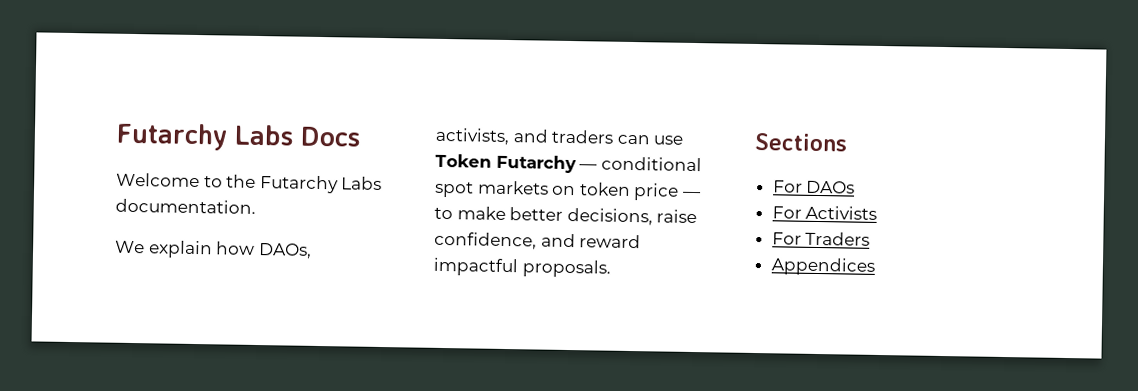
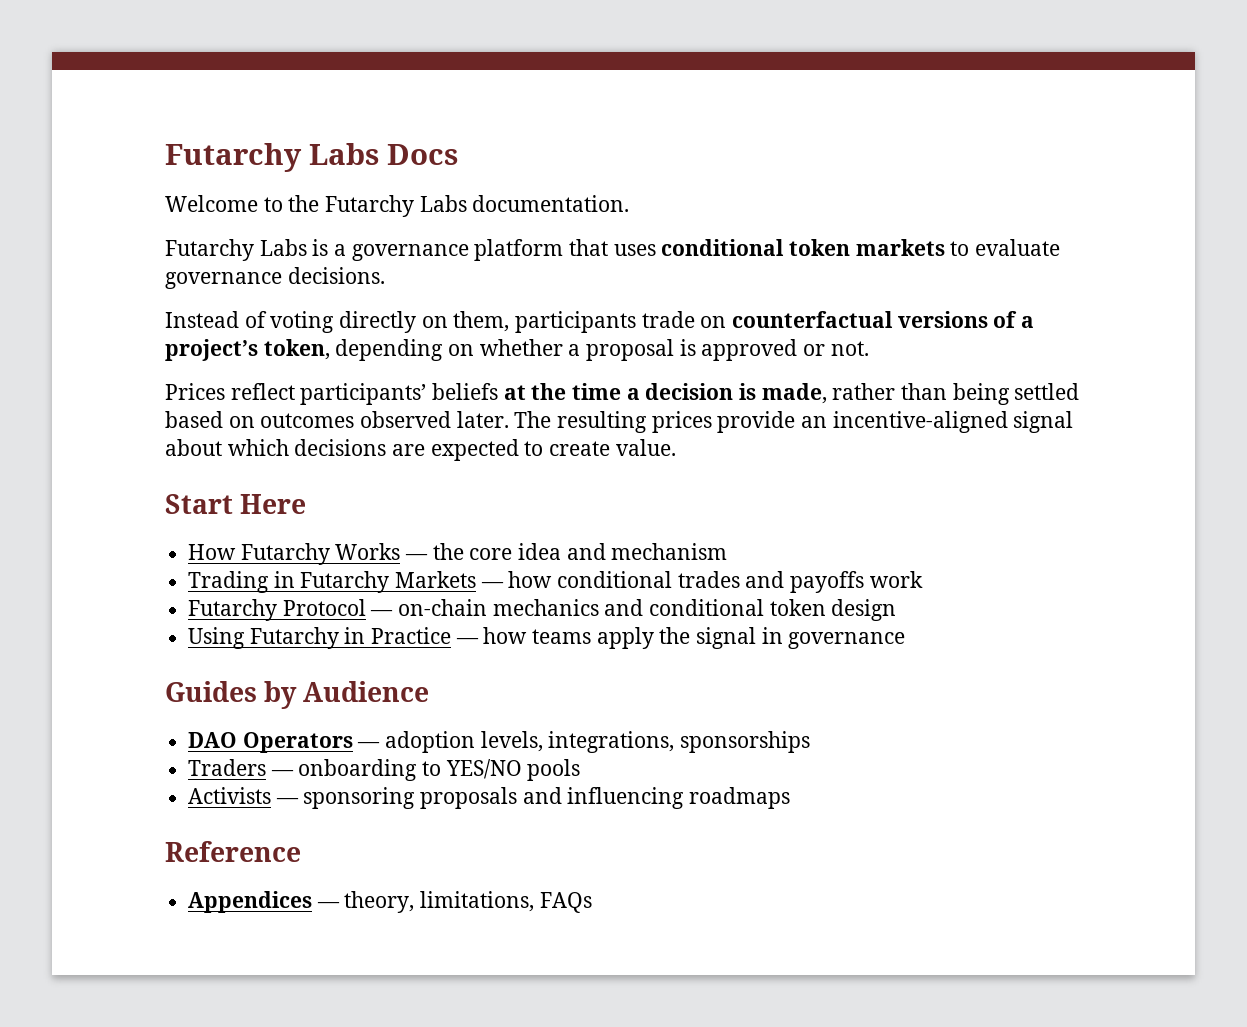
[115,240,312,259] [435,127,684,146] [435,153,702,174] [434,180,701,201] [434,206,698,226] [434,231,642,250] [433,257,611,278] [754,132,848,152] [772,180,856,194] [771,205,878,220] [771,231,871,246] [770,257,876,276] We explain how DAOs, activists, and traders can use Token Futarchy — conditional spot markets on token price — to make better decisions, raise confidence, and reward impactful proposals. // Sections // For DAOs // For Activists // For Traders // Appendices -> [165,239,1061,261] [165,267,385,289] [165,311,1035,333] [165,339,869,361] [165,383,1080,405] [165,411,1074,433] [165,439,676,461] [165,494,307,514] [188,543,728,565] [188,571,923,593] [188,599,897,621] [188,627,906,649] [165,681,430,709] [188,731,811,753] [188,759,581,781] [188,787,791,809] [165,841,301,862] [188,891,592,913] Futarchy Labs is a governance platform that uses conditional token markets to evaluate governance decisions. // Instead of voting directly on them, participants trade on counterfactual versions of a project’s token, depending on whether a proposal is approved or not. // Prices reflect participants’ beliefs at the time a decision is made, rather than being settled based on outcomes observed later. The resulting prices provide an incentive-aligned signal about which decisions are expected to create value. // Start Here // How Futarchy Works — the core idea and mechanism // Trading in Futarchy Markets — how conditional trades and payoffs work // Futarchy Protocol — on-chain mechanics and conditional token design // Using Futarchy in Practice — how teams apply the signal in governance // Guides by Audience // DAO Operators — adoption levels, integrations, sponsorships // Traders — onboarding to YES/NO pools // Activists — sponsoring proposals and influencing roadmaps // Reference // Appendices — theory, limitations, FAQs

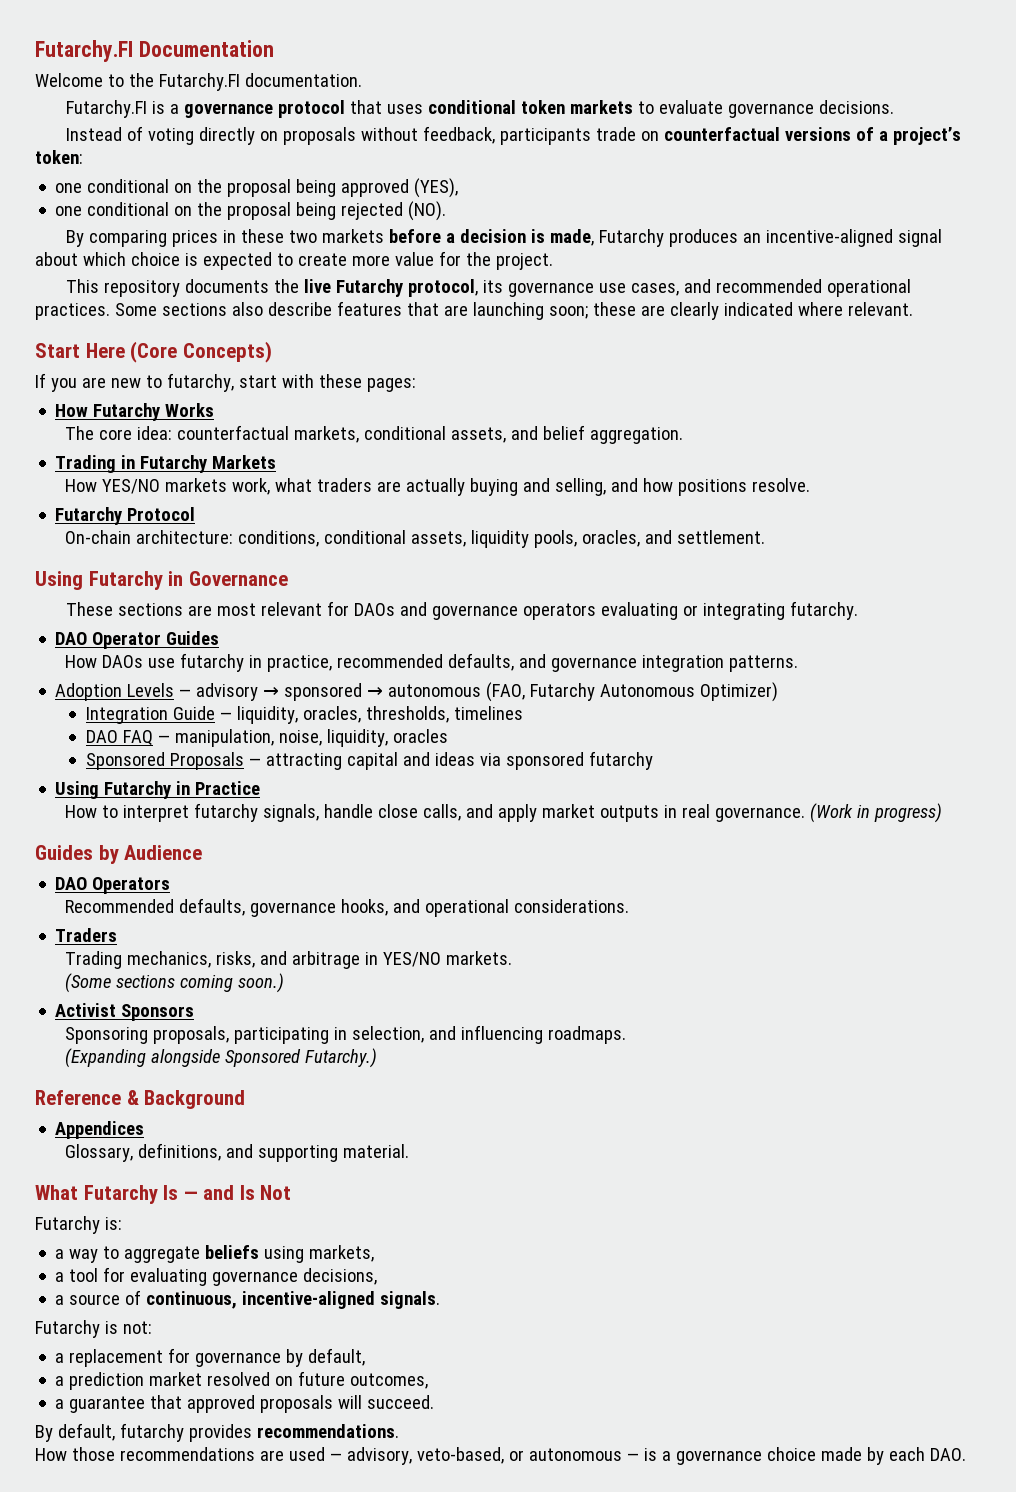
[165,143,458,172] Futarchy Labs Docs -> [35,40,274,62] Futarchy.FI Documentation
[325,195,467,217] Futarchy Labs -> [158,73,240,91] Futarchy.FI
[165,239,564,261] Futarchy Labs is a governance platform -> [66,100,346,118] Futarchy.FI is a governance protocol
[453,311,510,332] them, -> [283,126,496,145] proposals without feedback,
[263,339,869,361] [165,383,1080,405] [165,411,796,433] token, depending on whether a proposal is approved or not. // Prices reflect participants’ beliefs at the time a decision is made, rather than being settled based on outcomes observed later. The resulting prices provide -> [35,150,83,164] [55,178,459,198] [55,201,447,221] [66,229,739,247] token: // one conditional on the proposal being approved (YES), // one conditional on the proposal being rejected (NO). // By comparing prices in these two markets before a decision is made, Futarchy produces
[294,439,426,456] decisions are -> [130,252,198,266] choice is
[615,439,676,456] [165,494,307,514] [188,543,728,565] [188,571,923,593] [188,599,897,621] [188,627,906,649] value. // Start Here // How Futarchy Works — the core idea and mechanism // Trading in Futarchy Markets — how conditional trades and payoffs work // Futarchy Protocol — on-chain mechanics and conditional token design // Using Futarchy in Practice — how teams apply the signal in governance -> [351,251,553,270] [66,279,912,297] [35,301,913,320] [35,341,272,363] [35,373,416,392] [55,403,215,421] [65,425,684,444] [55,455,277,473] [65,478,811,496] [55,507,196,525] [65,530,766,548] [35,571,288,590] [66,601,859,620] [55,631,220,649] [65,653,799,672] [55,682,779,702] [85,706,523,724] [85,729,448,747] [85,751,653,770] [55,781,261,799] [65,803,943,823] more value for the project. // This repository documents the live Futarchy protocol, its governance use cases, and recommended operational practices. Some sections also describe features that are launching soon; these are clearly indicated where relevant. // Start Here (Core Concepts) // If you are new to futarchy, start with these pages: // How Futarchy Works // The core idea: counterfactual markets, conditional assets, and belief aggregation. // Trading in Futarchy Markets // How YES/NO markets work, what traders are actually buying and selling, and how positions resolve. // Futarchy Protocol // On-chain architecture: conditions, conditional assets, liquidity pools, oracles, and settlement. // Using Futarchy in Governance // These sections are most relevant for DAOs and governance operators evaluating or integrating futarchy. // DAO Operator Guides // How DAOs use futarchy in practice, recommended defaults, and governance integration patterns. // Adoption Levels — advisory → sponsored → autonomous (FAO, Futarchy Autonomous Optimizer) // Integration Guide — liquidity, oracles, thresholds, timelines // DAO FAQ — manipulation, noise, liquidity, oracles // Sponsored Proposals — attracting capital and ideas via sponsored futarchy // Using Futarchy in Practice // How to interpret futarchy signals, handle close calls, and apply market outputs in real governance. (Work in progress)
[357,731,811,753] [188,759,581,781] [188,787,791,809] — adoption levels, integrations, sponsorships // Traders — onboarding to YES/NO pools // Activists — sponsoring proposals and influencing roadmaps -> [65,898,630,917] [55,928,118,942] [65,951,513,969] [65,973,285,993] [55,1003,195,1021] [65,1025,627,1044] [65,1048,378,1068] // Recommended defaults, governance hooks, and operational considerations. // Traders // Trading mechanics, risks, and arbitrage in YES/NO markets. // (Some sections coming soon.) // Activist Sponsors // Sponsoring proposals, participating in selection, and influencing roadmaps. // (Expanding alongside Sponsored Futarchy.)
(301, 851) none -> [126,1090,246,1109] & Background
[316,891,592,913] — theory, limitations, FAQs -> [65,1143,410,1162] [35,1185,292,1204] [35,1216,122,1234] [55,1245,375,1263] [55,1267,378,1286] [55,1290,441,1309] [35,1320,152,1338] [55,1348,366,1367] [55,1371,429,1390] [55,1395,435,1413] [35,1423,399,1442] [35,1447,966,1465] // Glossary, definitions, and supporting material. // What Futarchy Is — and Is Not // Futarchy is: // a way to aggregate beliefs using markets, // a tool for evaluating governance decisions, // a source of continuous, incentive-aligned signals. // Futarchy is not: // a replacement for governance by default, // a prediction market resolved on future outcomes, // a guarantee that approved proposals will succeed. // By default, futarchy provides recommendations. // How those recommendations are used — advisory, veto-based, or autonomous — is a governance choice made by each DAO.

